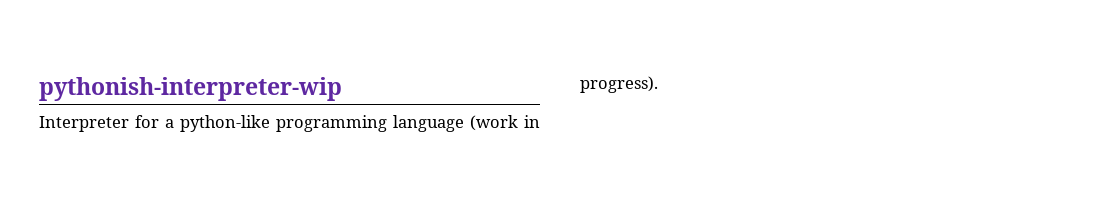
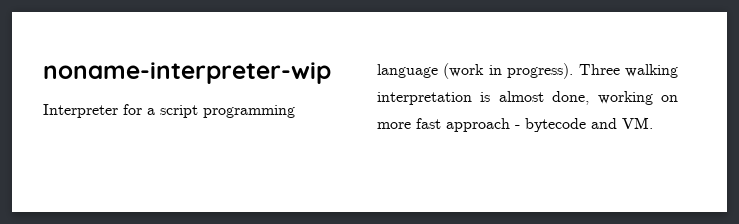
[39,77,342,101] pythonish-interpreter-wip -> [43,62,331,84] noname-interpreter-wip
[180,115,270,132] python-like -> [160,105,198,118] script
(658, 84) none -> [578,64,678,78] [377,91,678,105] [377,117,653,132] Three walking interpretation is almost done, working on more fast approach - bytecode and VM.

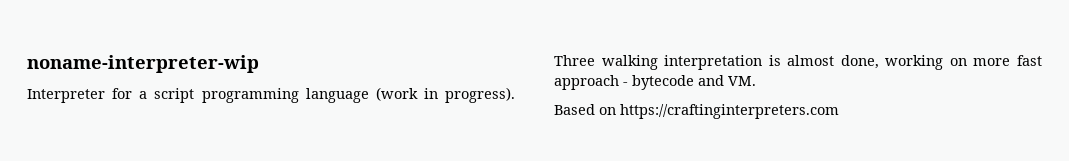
(653, 123) none -> [554,104,839,119] // Based on https://craftinginterpreters.com

